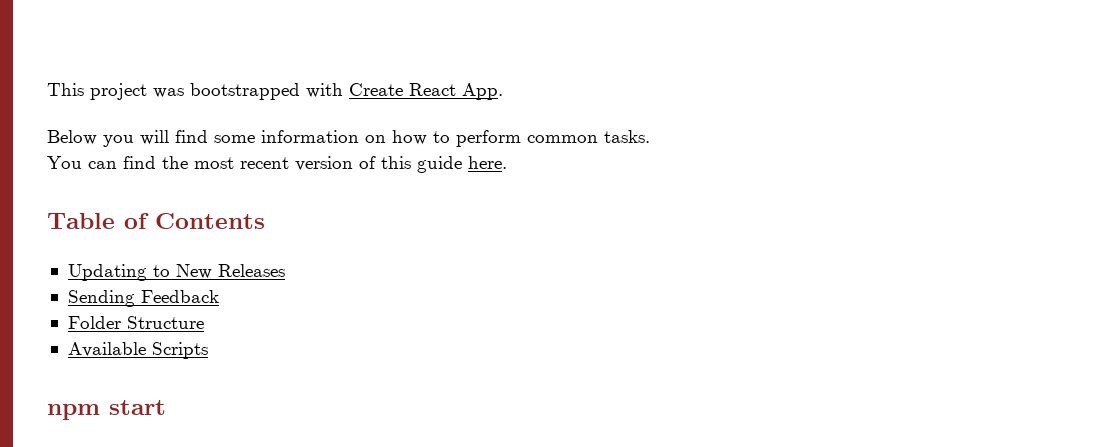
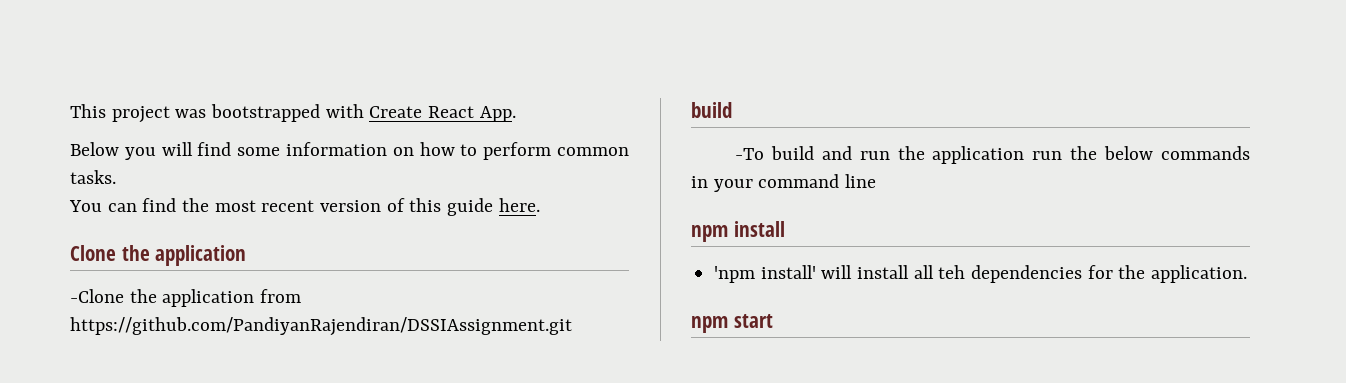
[47,213,265,229] [67,264,285,281] [67,290,219,307] [67,316,204,329] [67,342,208,359] Table of Contents // Updating to New Releases // Sending Feedback // Folder Structure // Available Scripts -> [70,245,247,266] [70,289,302,307] [70,317,572,336] [691,102,732,118] [735,146,1250,164] [691,174,877,192] [691,221,785,242] [714,265,1248,283] Clone the application // -Clone the application from https://github.com/PandiyanRajendiran/DSSIAssignment.git // build // -To build and run the application run the below commands in your command line // npm install // 'npm install' will install all teh dependencies for the application.

